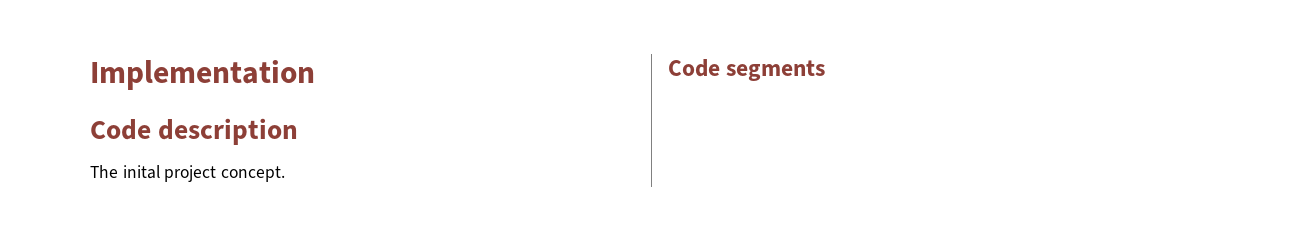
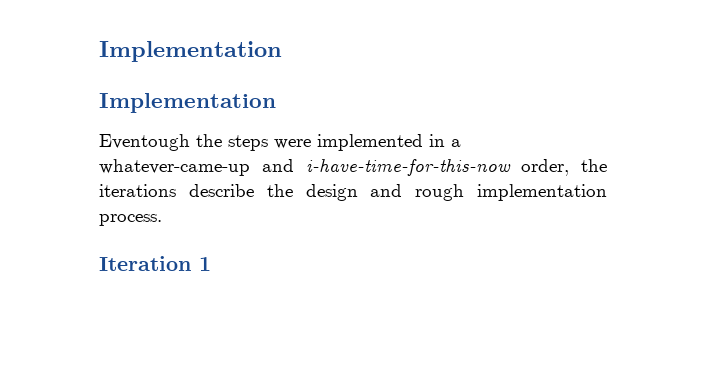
[90,60,315,90] [90,118,299,145] [90,165,286,182] [668,59,826,81] Implementation // Code description // The inital project concept. // Code segments -> [99,41,282,62] [99,93,276,113] [99,134,461,151] [99,159,607,176] [99,184,607,201] [99,214,162,226] [99,256,211,271] Implementation // Implementation // Eventough the steps were implemented in a whatever-came-up and i-have-time-for-this-now order, the iterations describe the design and rough implementation process. // Iteration 1

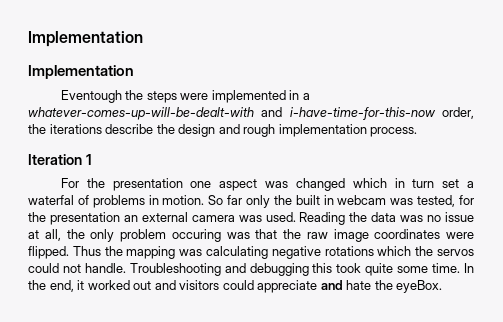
[99,159,250,176] whatever-came-up -> [28,107,254,120] whatever-comes-up-will-be-dealt-with
(211, 264) none -> [60,178,474,191] [28,195,474,208] [28,212,475,225] [28,229,474,242] [28,246,475,259] [28,263,475,276] [28,280,443,293] // For the presentation one aspect was changed which in turn set a waterfal of problems in motion. So far only the built in webcam was tested, for the presentation an external camera was used. Reading the data was no issue at all, the only problem occuring was that the raw image coordinates were flipped. Thus the mapping was calculating negative rotations which the servos could not handle. Troubleshooting and debugging this took quite some time. In the end, it worked out and visitors could appreciate and hate the eyeBox.

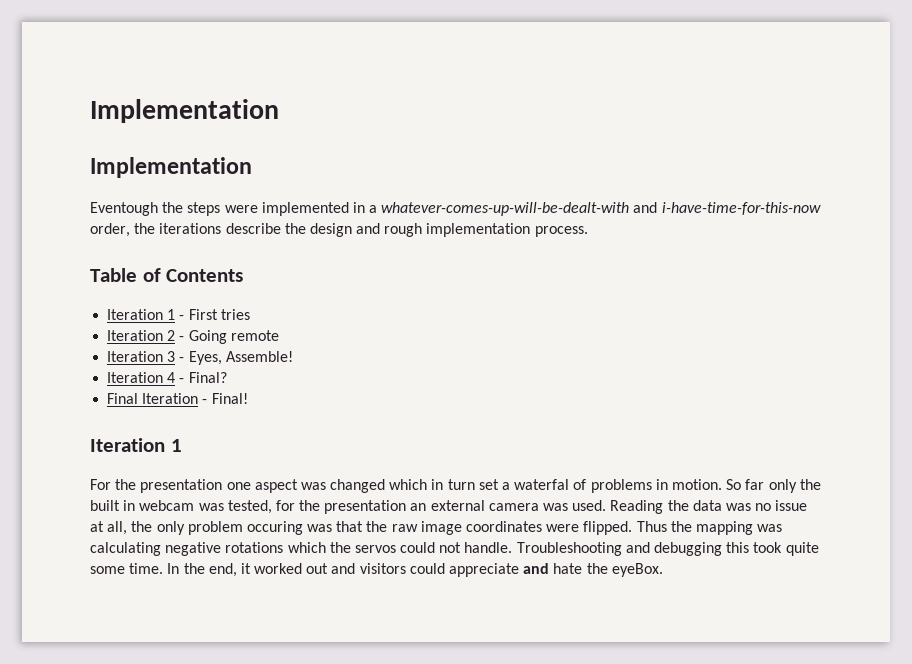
(418, 132) none -> [90,268,244,282] [107,309,250,320] [107,330,279,344] [107,351,293,365] [107,372,227,383] [107,393,248,404] // Table of Contents // Iteration 1 - First tries // Iteration 2 - Going remote // Iteration 3 - Eyes, Assemble! // Iteration 4 - Final? // Final Iteration - Final!

